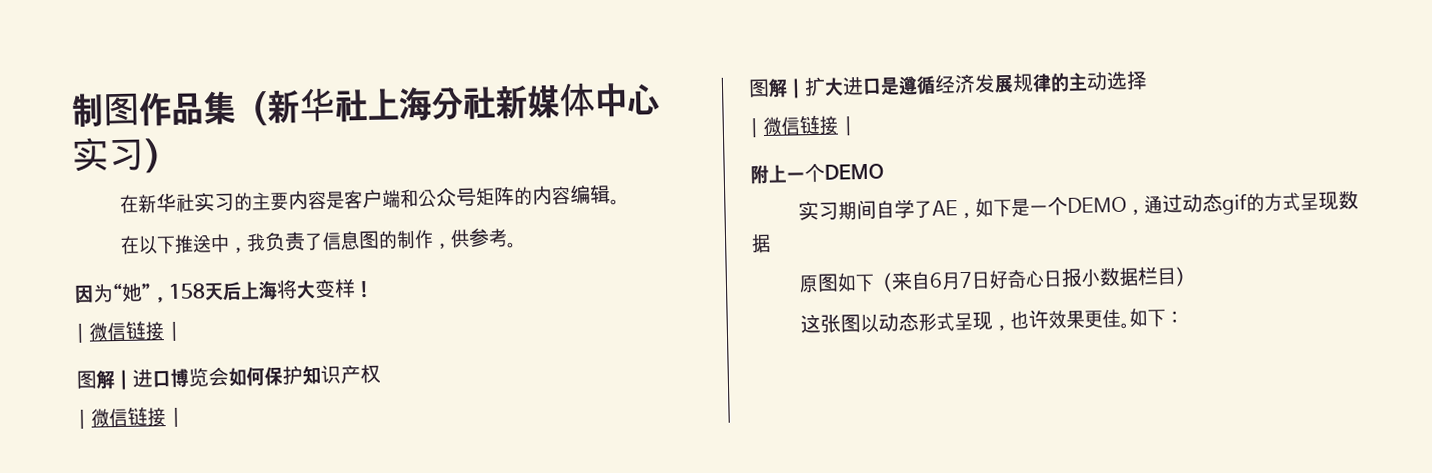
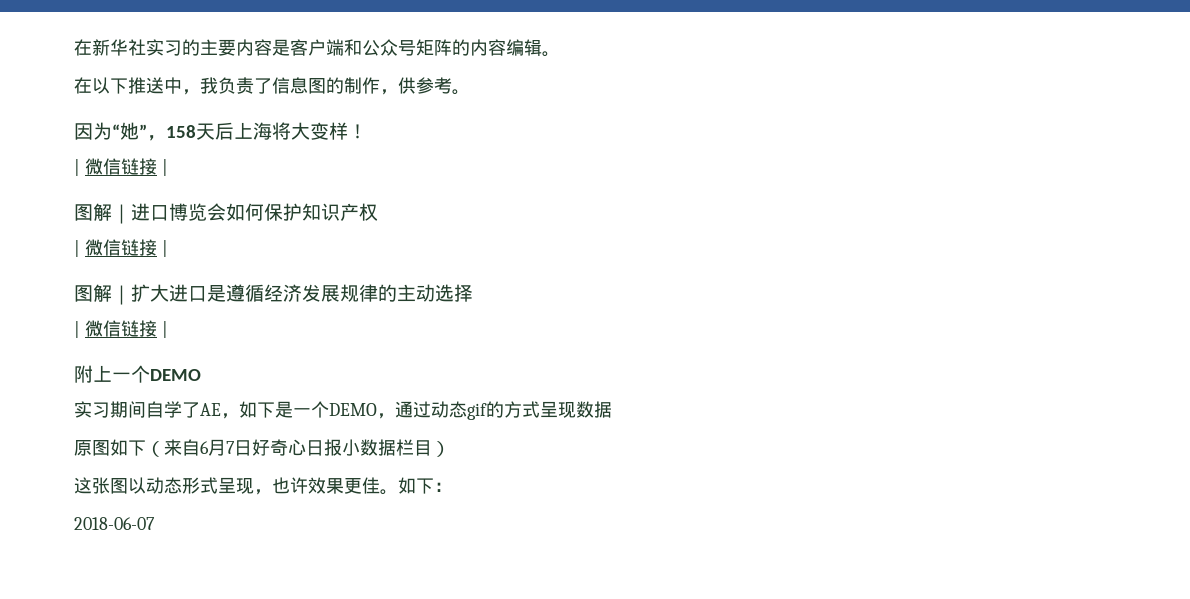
[71,82,660,128] [71,137,177,174] 制图作品集（新华社上海分社新媒体中心实习） // -> (74, 47) none
(1184, 317) none -> [74,517,155,530] // 2018-06-07

